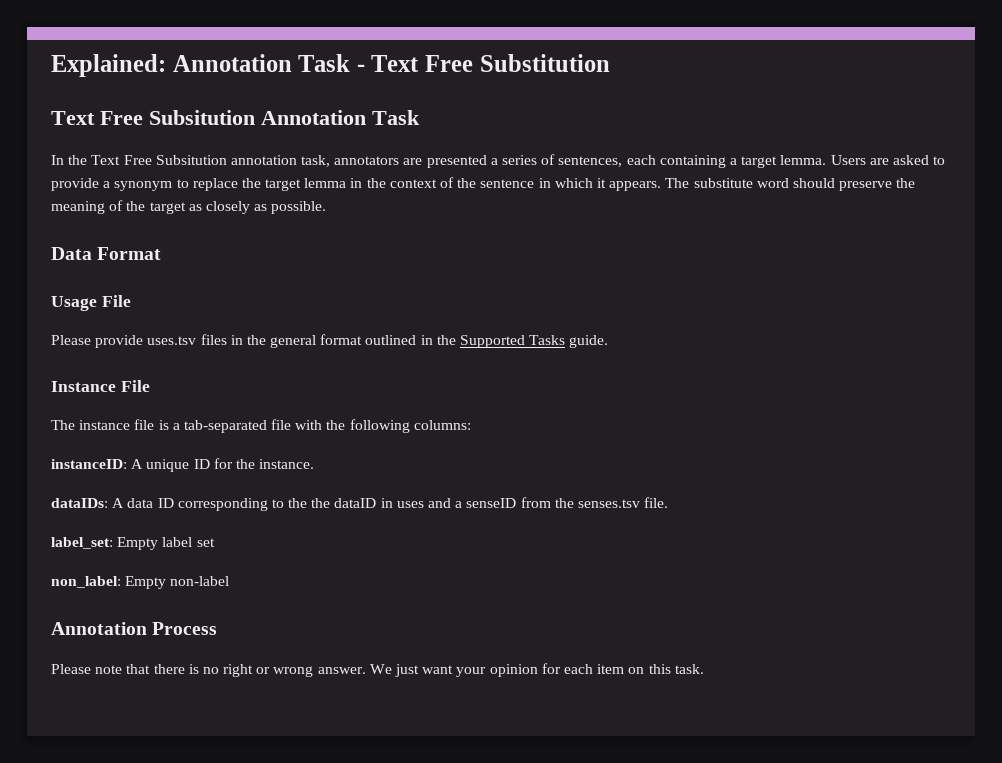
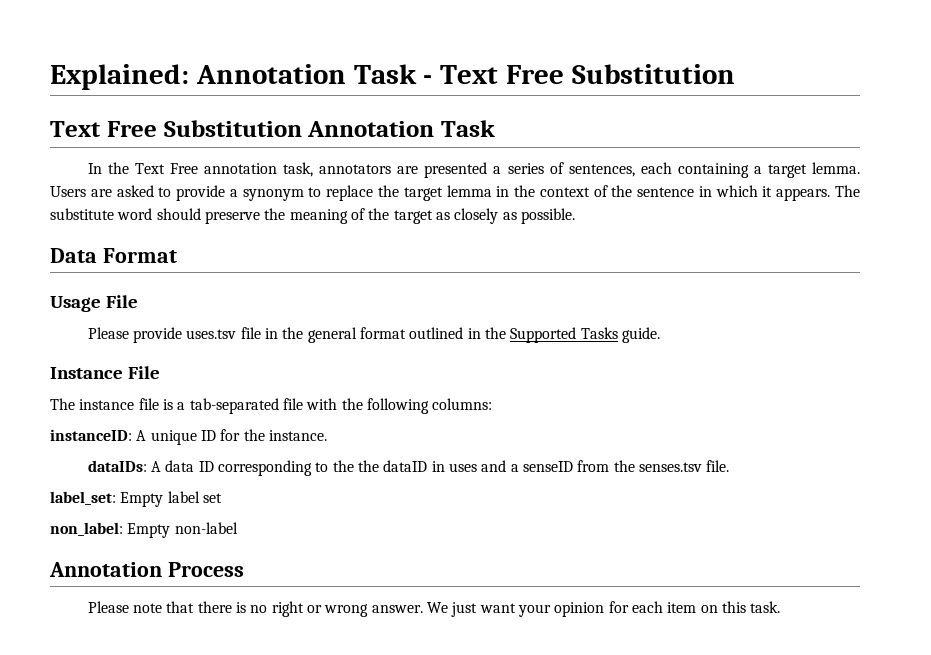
[149,110,255,125] Subsitution -> [163,120,302,137] Substitution
[155,155,227,165] Subsitution -> (198, 168) none
[200,334,227,345] files -> [240,327,261,339] file

